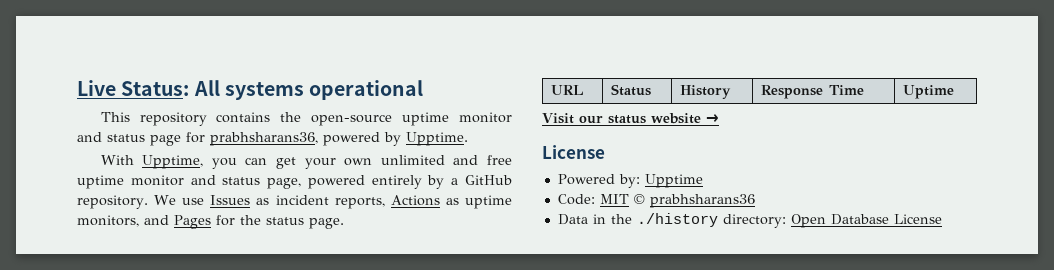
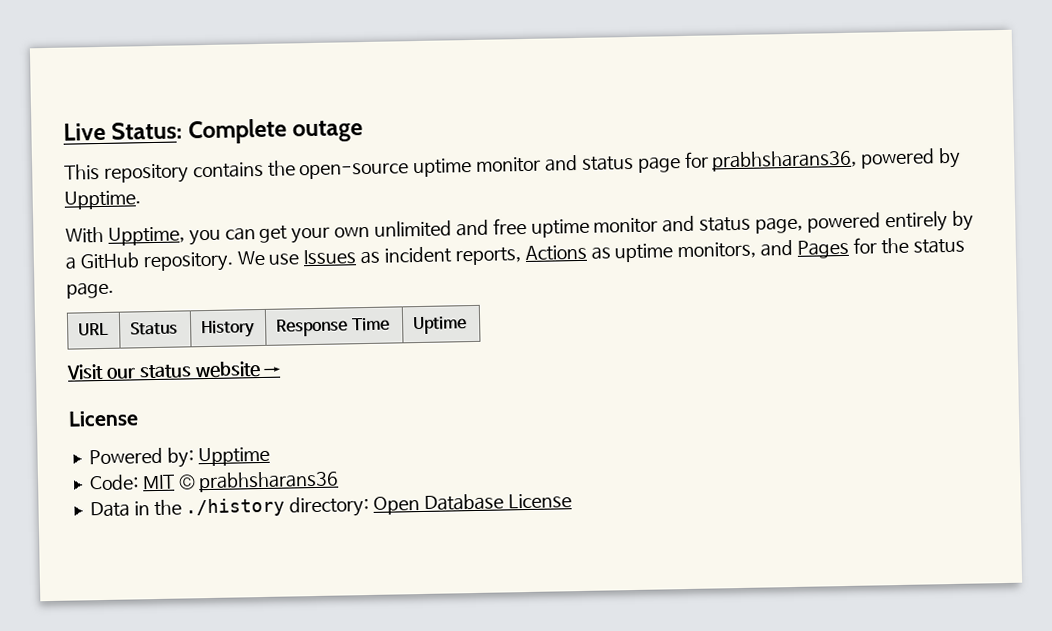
[193,80,424,100] All systems operational -> [187,118,364,145] Complete outage

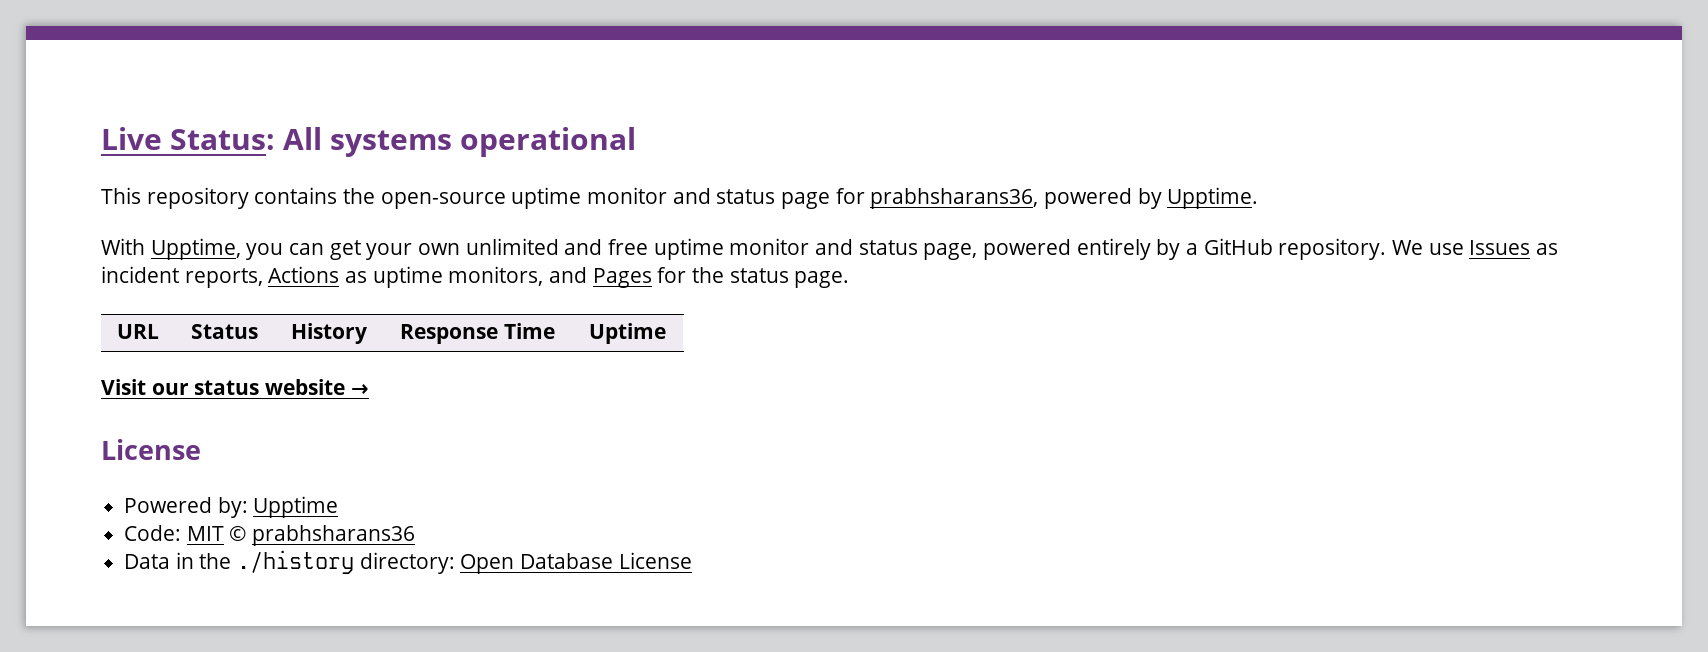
[187,118,364,145] Complete outage -> [283,127,636,157] All systems operational

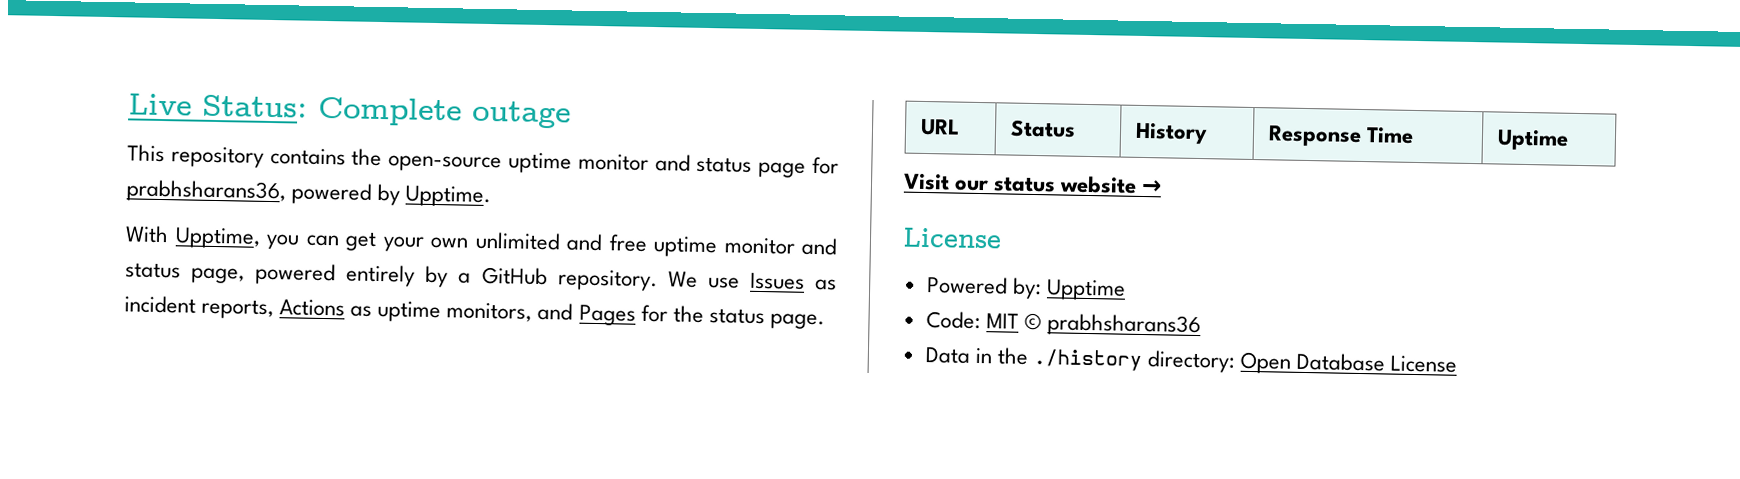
[283,127,636,157] All systems operational -> [318,96,571,129] Complete outage

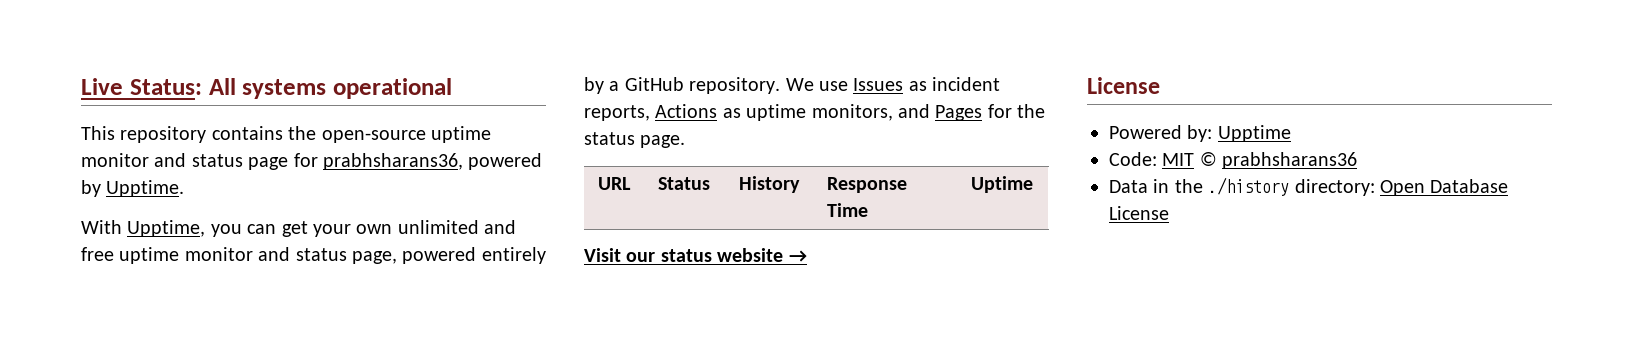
[318,96,571,129] Complete outage -> [208,78,452,99] All systems operational

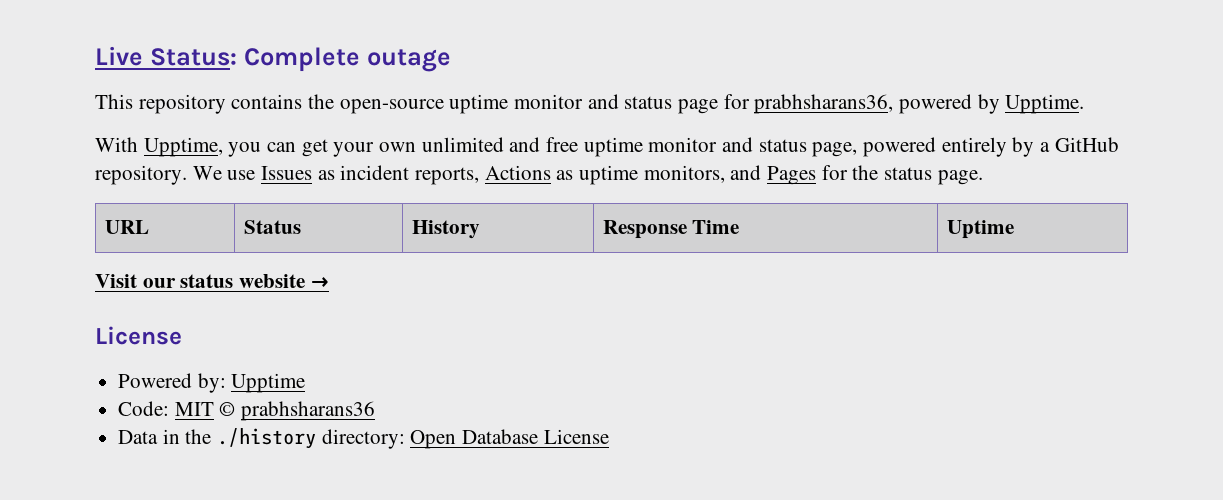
[208,78,452,99] All systems operational -> [243,47,451,72] Complete outage

